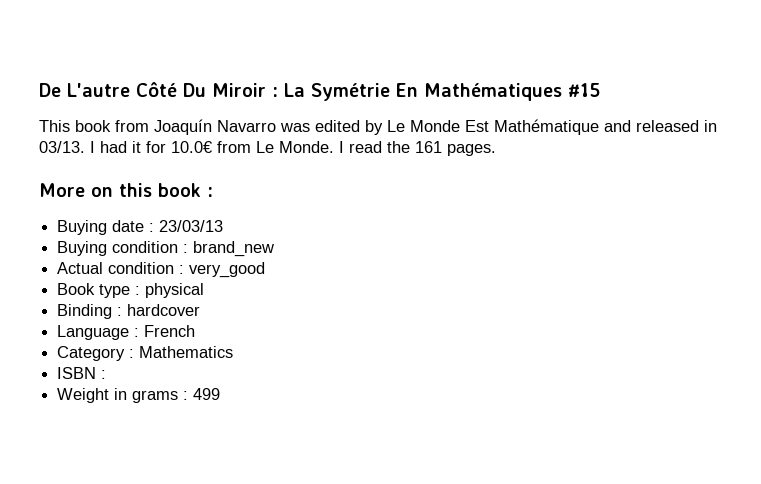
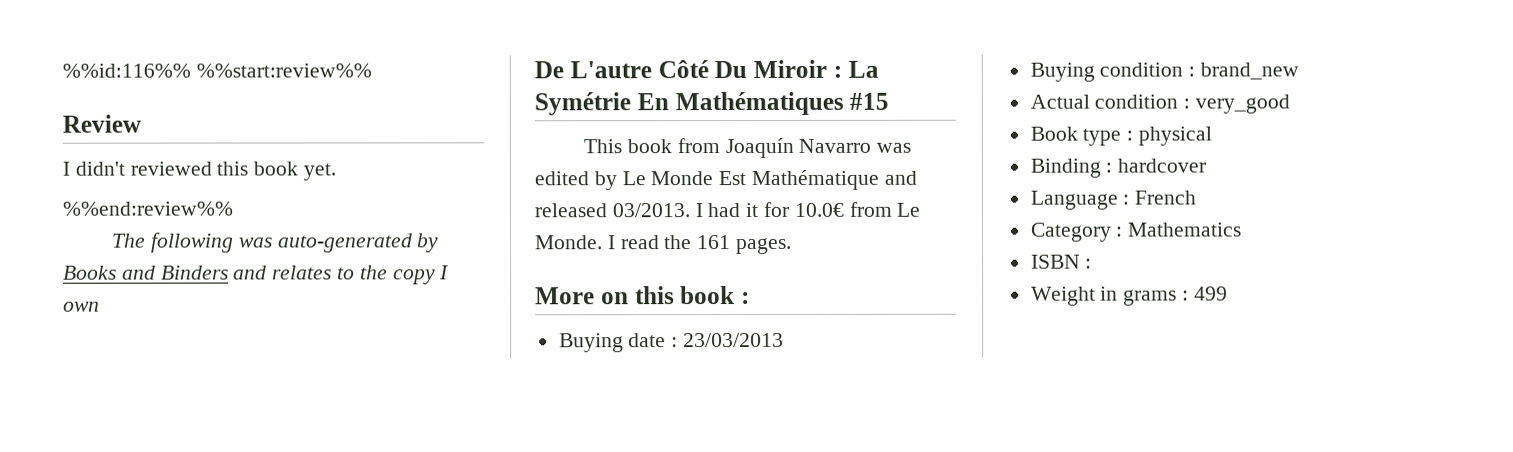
(39, 90) none -> [62,63,372,78] [62,114,141,133] [62,161,337,181] [62,201,233,216] [112,232,440,253] [63,265,450,285] [63,301,100,312] %%id:116%% %%start:review%% // Review // I didn't reviewed this book yet. // %%end:review%% // The following was auto-generated by Books and Binders and relates to the copy I own //
[704,120,717,132] [39,141,85,153] in 03/13. -> [611,203,690,218] 03/2013.
[159,220,224,232] 23/03/13 -> [683,332,785,348] 23/03/2013

